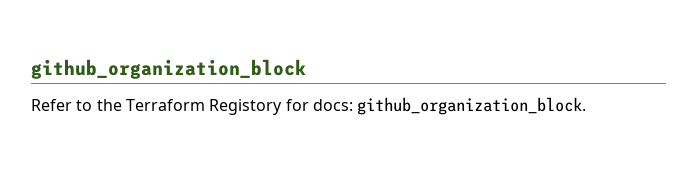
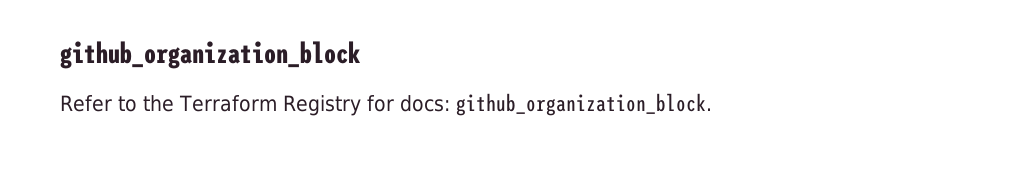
[209,99,283,115] Registory -> [282,95,361,116] Registry

